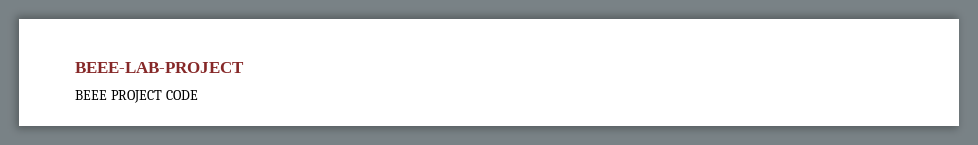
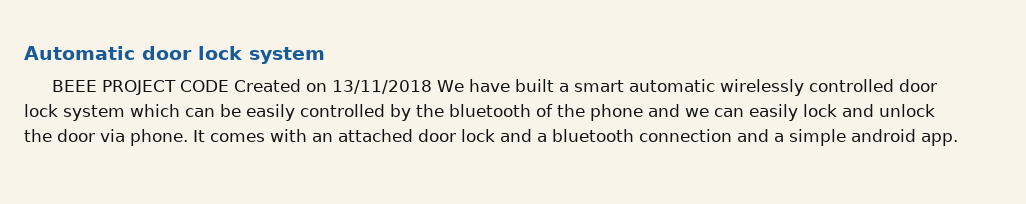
[75,62,244,73] BEEE-LAB-PROJECT -> [24,46,325,64] Automatic door lock system
(198, 95) none -> [234,79,938,96] [24,104,935,121] [24,129,958,146] Created on 13/11/2018 We have built a smart automatic wirelessly controlled door lock system which can be easily controlled by the bluetooth of the phone and we can easily lock and unlock the door via phone. It comes with an attached door lock and a bluetooth connection and a simple android app.

